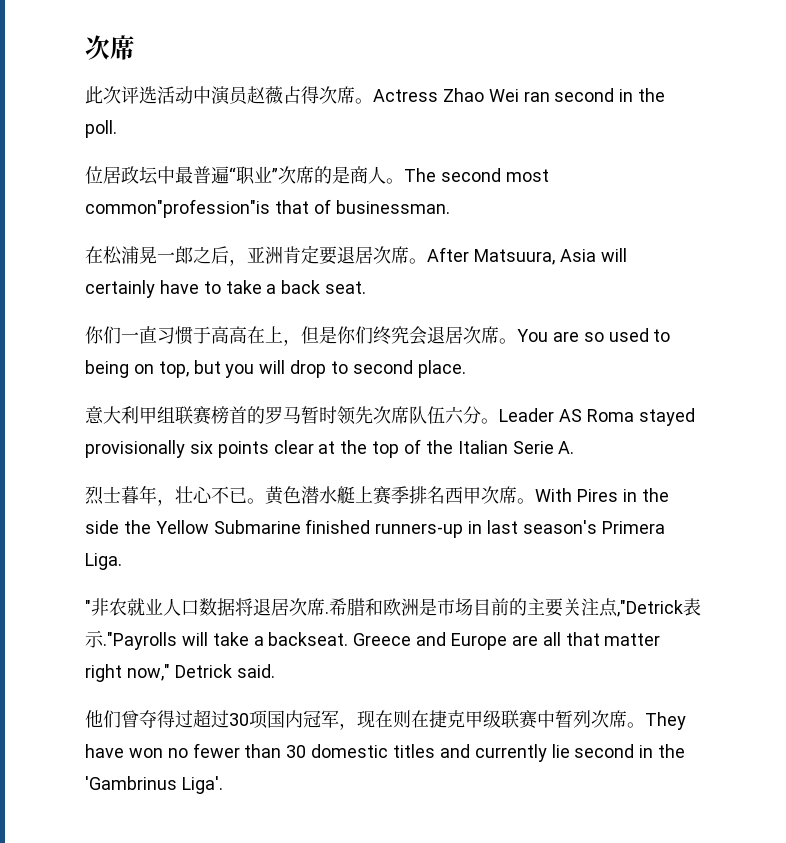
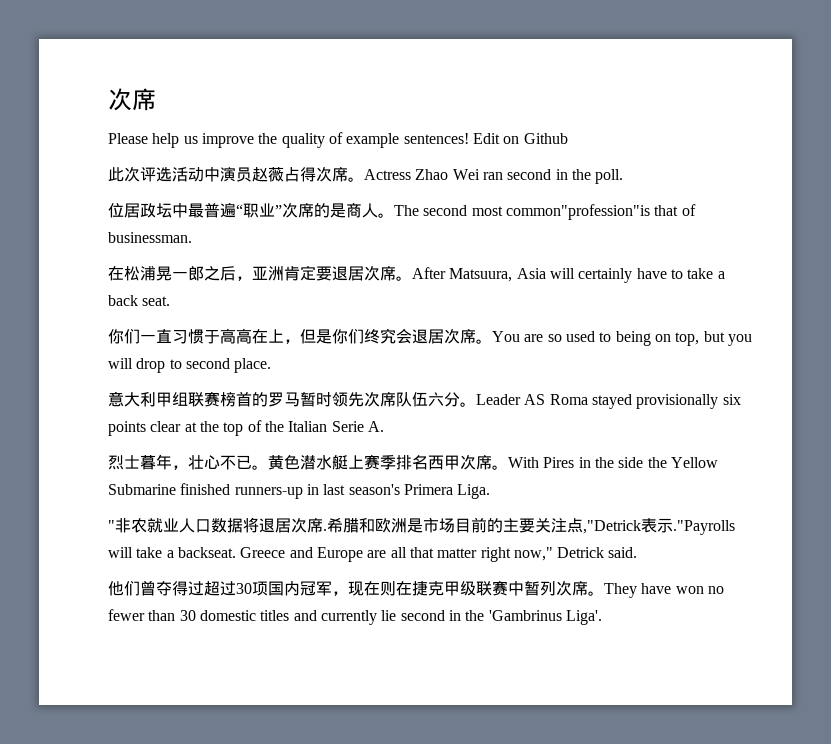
[85,35,135,60] 次席 -> [108,88,156,111] [108,132,568,148] 次席 // Please help us improve the quality of example sentences! Edit on Github

